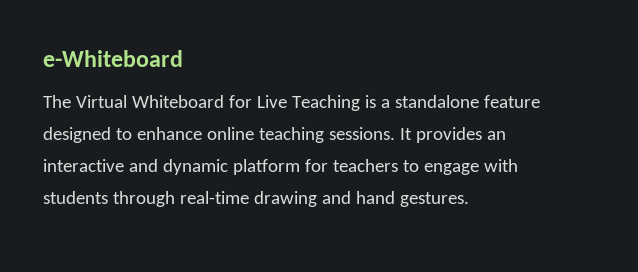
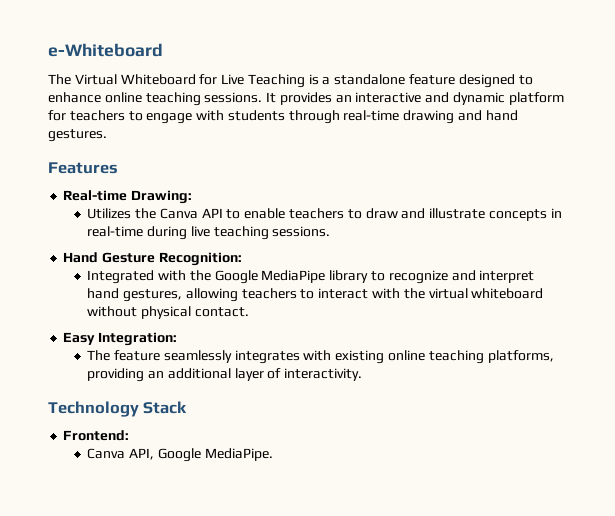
(469, 199) none -> [48,162,118,174] [63,190,193,204] [87,208,562,221] [87,226,331,240] [63,252,242,266] [87,270,535,284] [87,288,544,302] [87,306,249,319] [63,332,178,346] [87,350,554,364] [87,368,363,382] [48,401,188,417] [63,430,130,441] [87,448,273,462] // Features // Real-time Drawing: // Utilizes the Canva API to enable teachers to draw and illustrate concepts in real-time during live teaching sessions. // Hand Gesture Recognition: // Integrated with the Google MediaPipe library to recognize and interpret hand gestures, allowing teachers to interact with the virtual whiteboard without physical contact. // Easy Integration: // The feature seamlessly integrates with existing online teaching platforms, providing an additional layer of interactivity. // Technology Stack // Frontend: // Canva API, Google MediaPipe.

